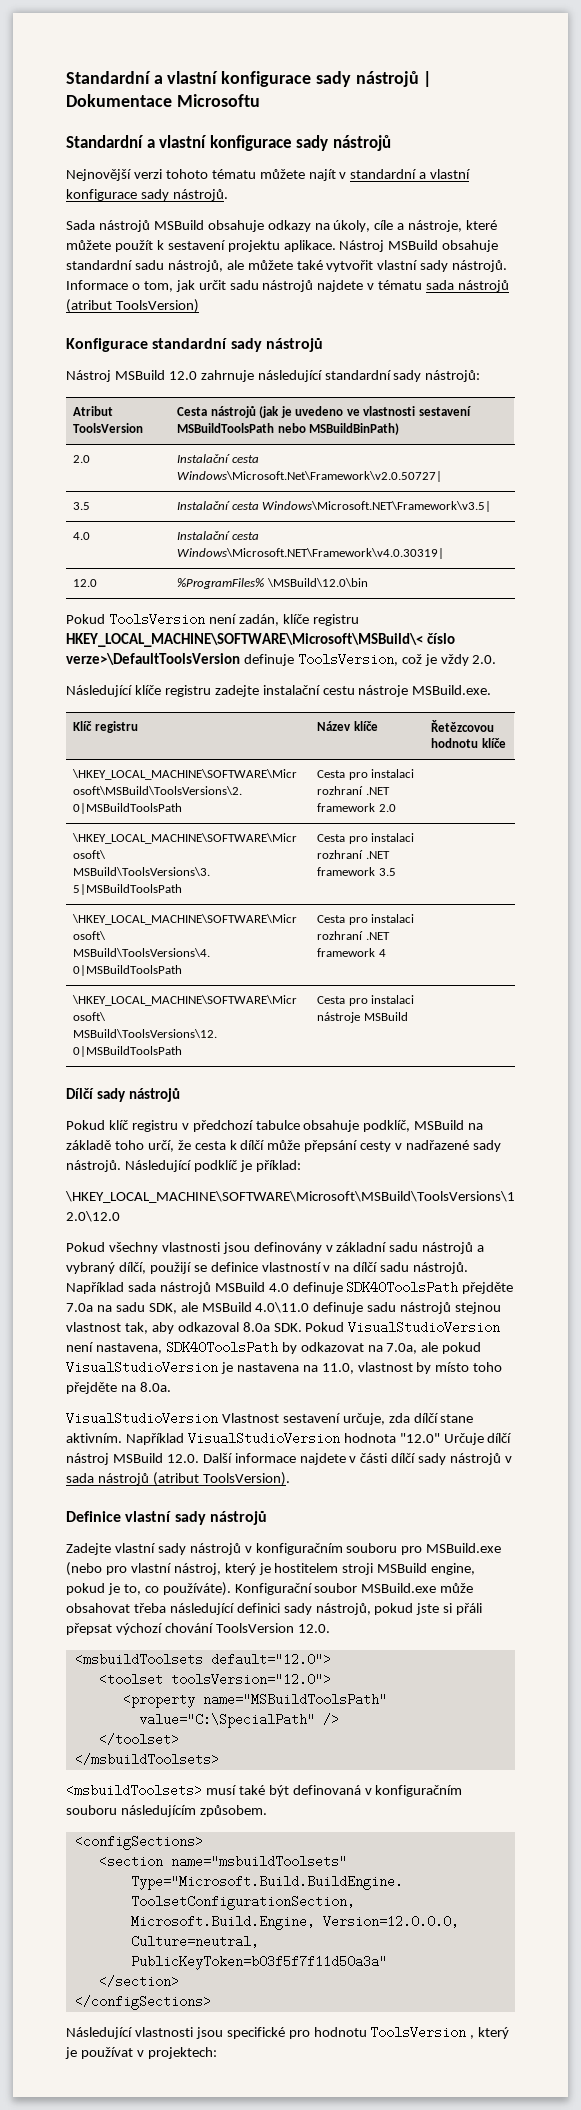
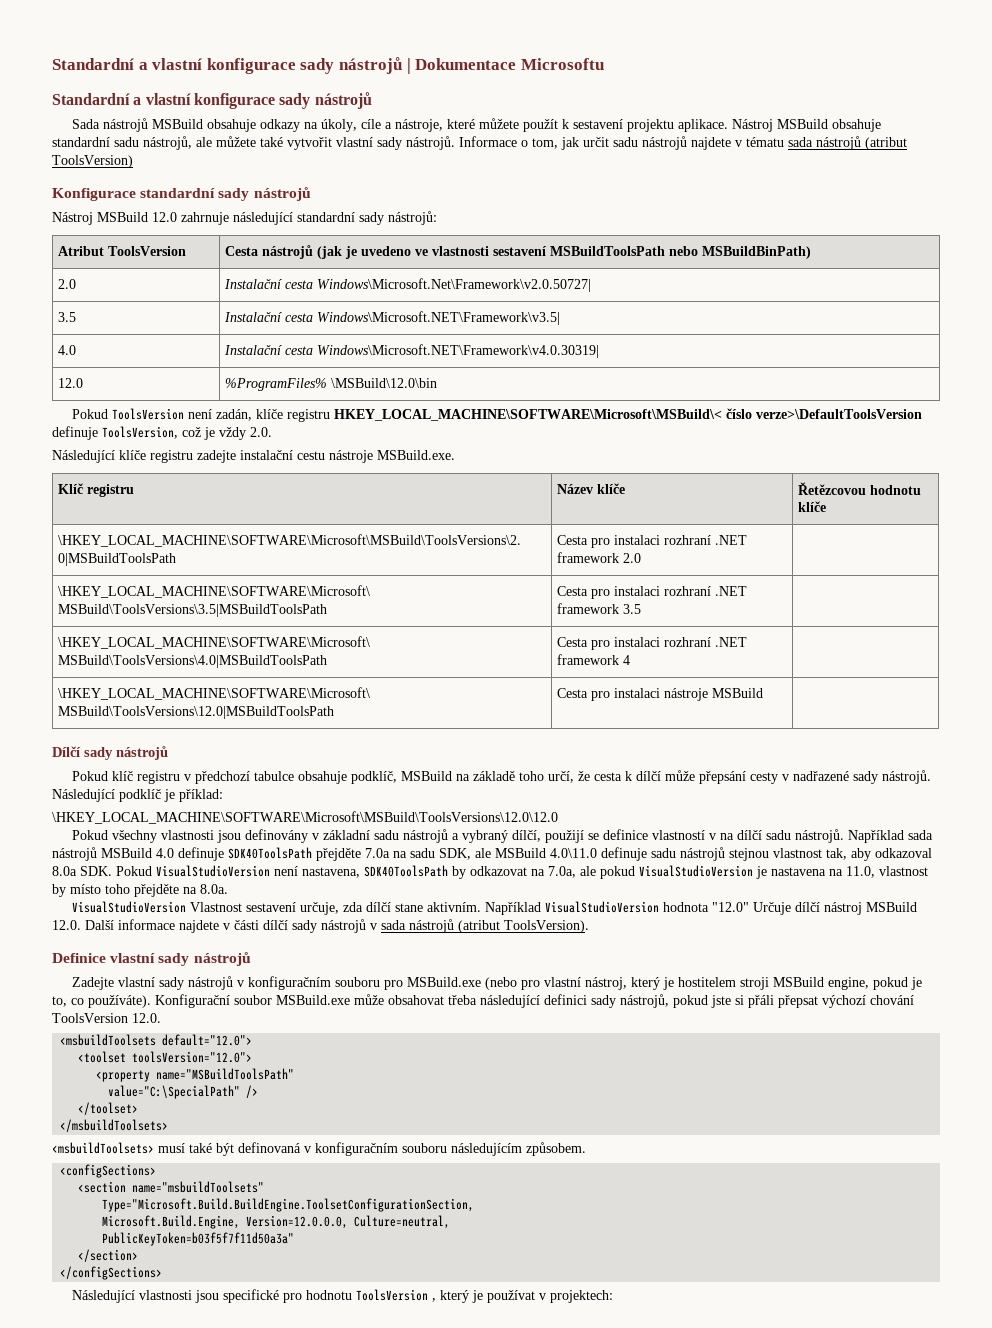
[66,169,471,181] [66,189,228,201] // Nejnovější verzi tohoto tématu můžete najít v standardní a vlastní konfigurace sady nástrojů. -> (372, 100) none

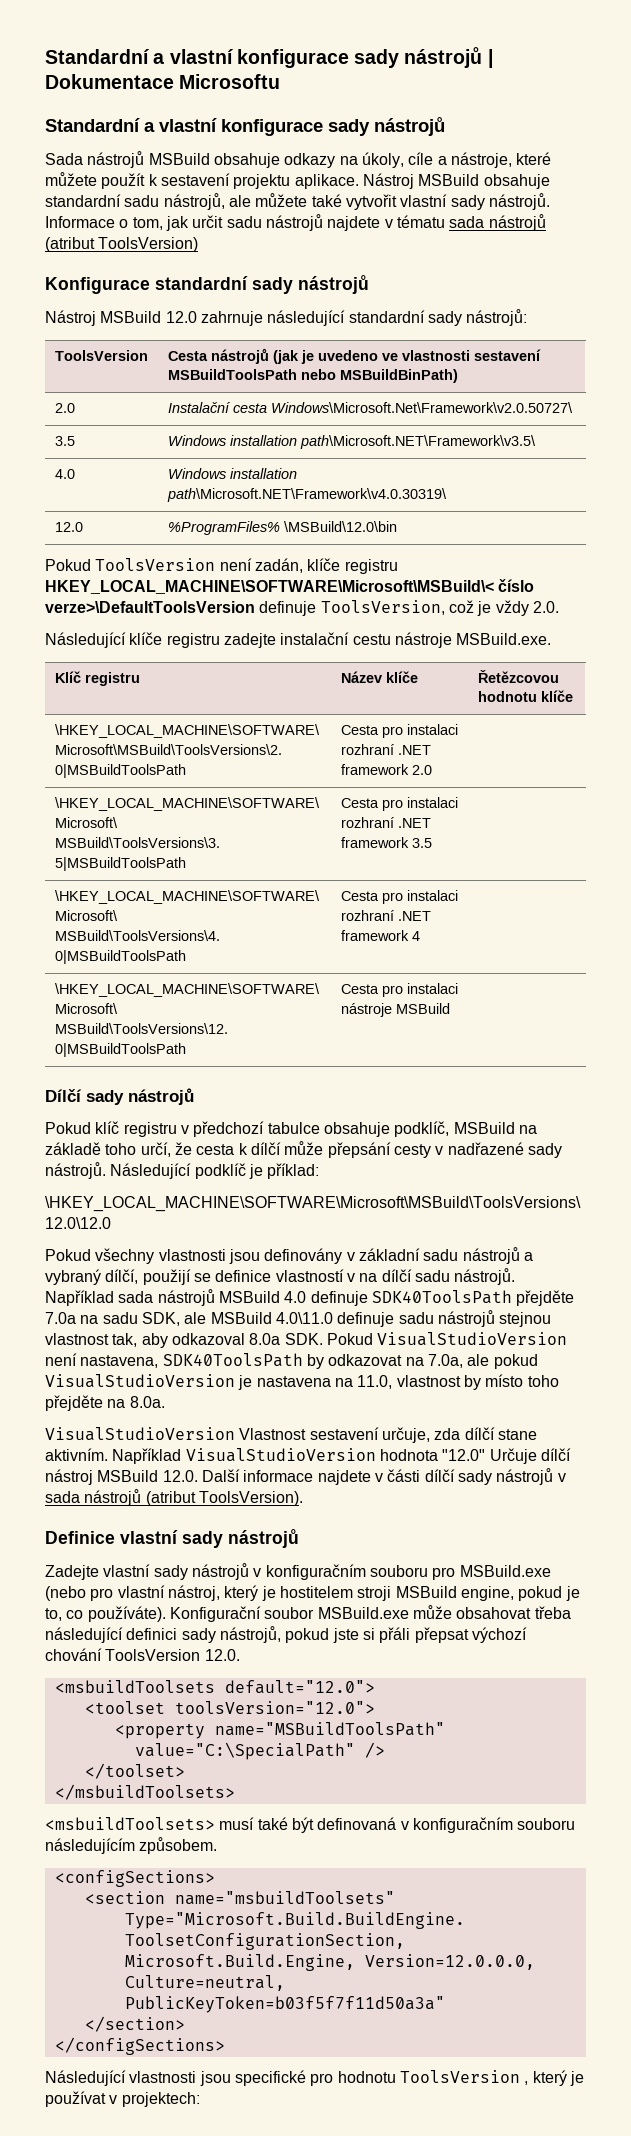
[58,246,105,256] Atribut -> (528, 317) none
[317,278,592,292] [58,312,77,322] [224,311,561,325] [58,345,77,355] [224,344,600,358] Windows\Microsoft.Net\Framework\v2.0.50727| // 3.5 | Instalační cesta Windows\Microsoft.NET\Framework\v3.5| // 4.0 | Instalační cesta Windows\Microsoft.NET\Framework\v4.0.30319| -> [270,402,573,413] [54,436,75,446] [167,435,536,449] [54,469,75,479] [167,468,297,479] [166,488,447,502] Windows\Microsoft.Net\Framework\v2.0.50727\ // 3.5 | Windows installation path\Microsoft.NET\Framework\v3.5\ // 4.0 | Windows installation path\Microsoft.NET\Framework\v4.0.30319\

